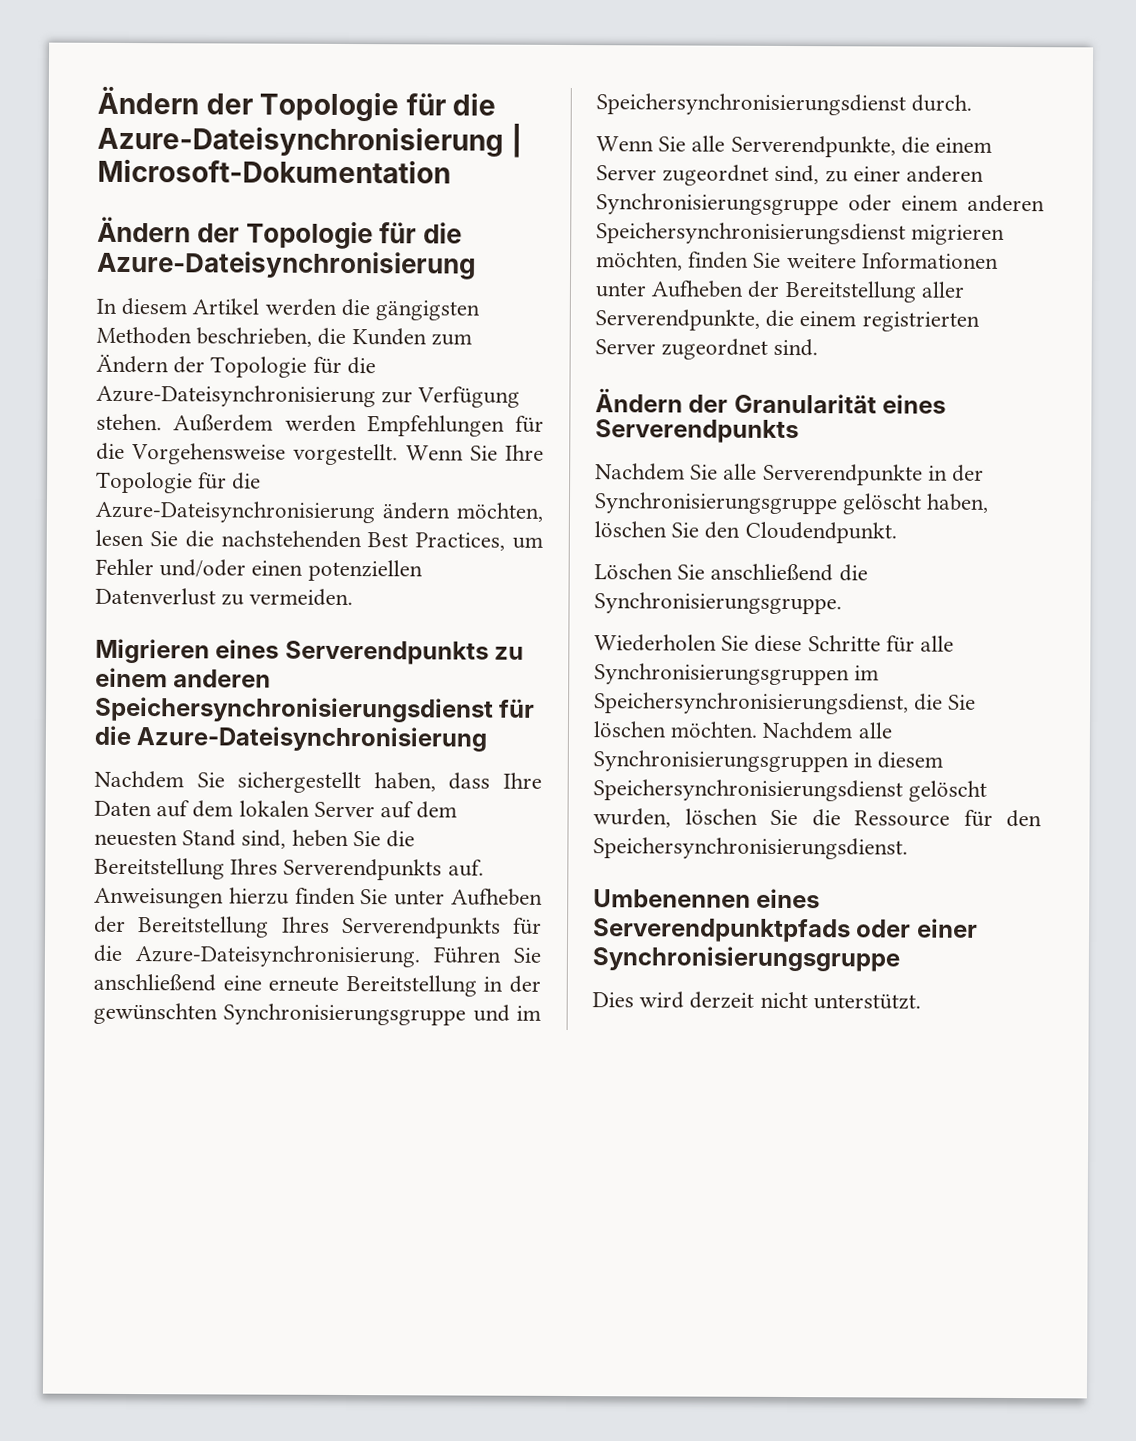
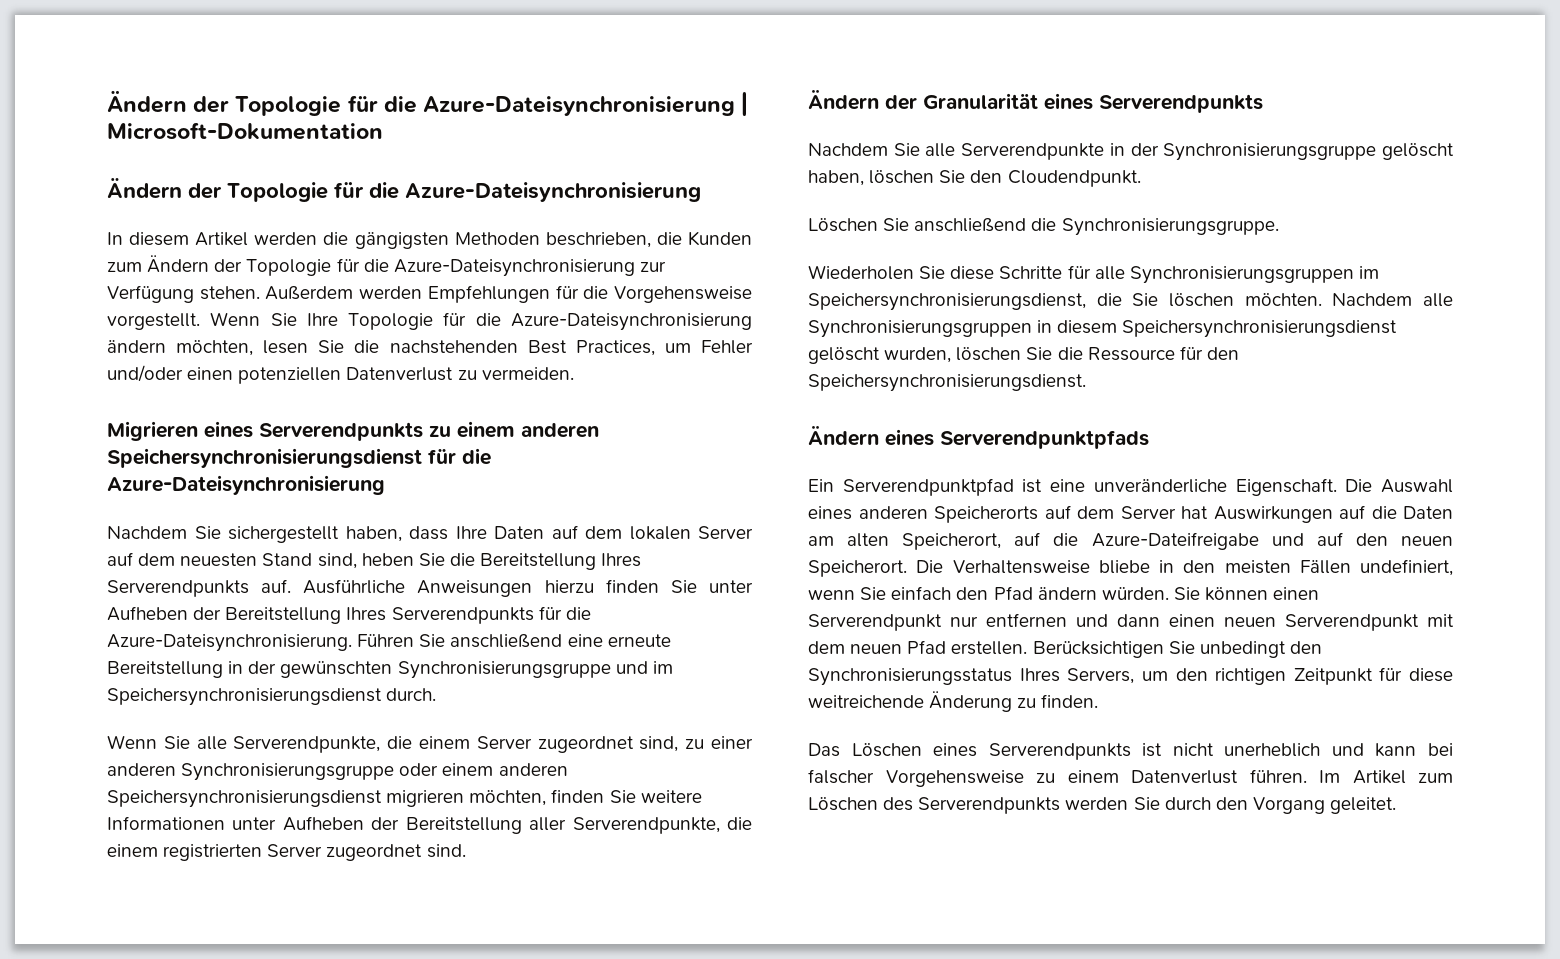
(484, 868) none -> [303,579,406,594] Ausführliche
[593,889,751,908] Umbenennen -> [808,426,879,446] Ändern
[856,918,978,938] [592,946,900,972] [592,991,921,1010] oder einer Synchronisierungsgruppe // Dies wird derzeit nicht unterstützt. -> [808,478,1453,496] [808,505,1453,523] [808,532,1453,550] [808,559,1453,577] [808,586,1320,601] [808,613,1454,631] [808,640,1322,658] [808,667,1453,686] [808,691,1099,712] [808,743,1453,760] [808,769,1453,787] [808,797,1397,814] // Ein Serverendpunktpfad ist eine unveränderliche Eigenschaft. Die Auswahl eines anderen Speicherorts auf dem Server hat Auswirkungen auf die Daten am alten Speicherort, auf die Azure-Dateifreigabe und auf den neuen Speicherort. Die Verhaltensweise bliebe in den meisten Fällen undefiniert, wenn Sie einfach den Pfad ändern würden. Sie können einen Serverendpunkt nur entfernen und dann einen neuen Serverendpunkt mit dem neuen Pfad erstellen. Berücksichtigen Sie unbedingt den Synchronisierungsstatus Ihres Servers, um den richtigen Zeitpunkt für diese weitreichende Änderung zu finden. // Das Löschen eines Serverendpunkts ist nicht unerheblich und kann bei falscher Vorgehensweise zu einem Datenverlust führen. Im Artikel zum Löschen des Serverendpunkts werden Sie durch den Vorgang geleitet.

